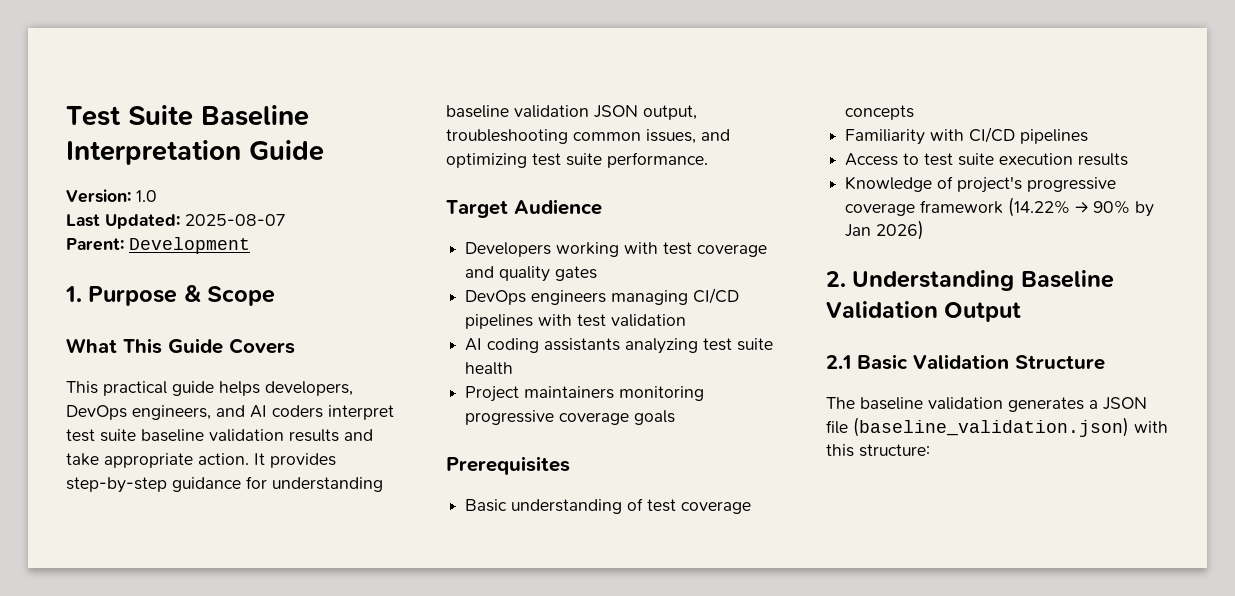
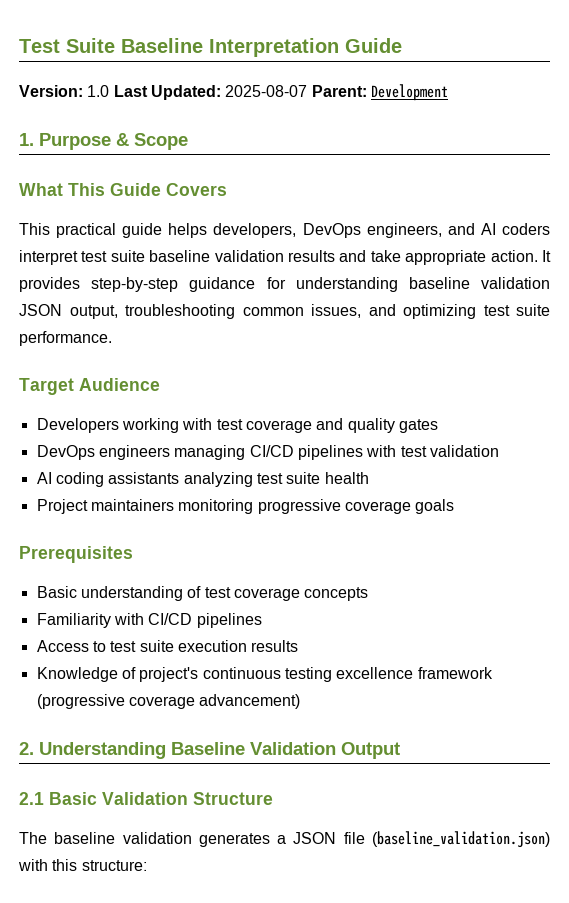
(157, 196) // -> (110, 91) none
(285, 220) // -> (308, 91) none
[1027,177,1117,192] [845,197,1155,217] [845,220,925,240] progressive coverage framework (14.22% → 90% by Jan 2026) -> [202,667,493,682] [36,694,301,709] continuous testing excellence framework (progressive coverage advancement)

